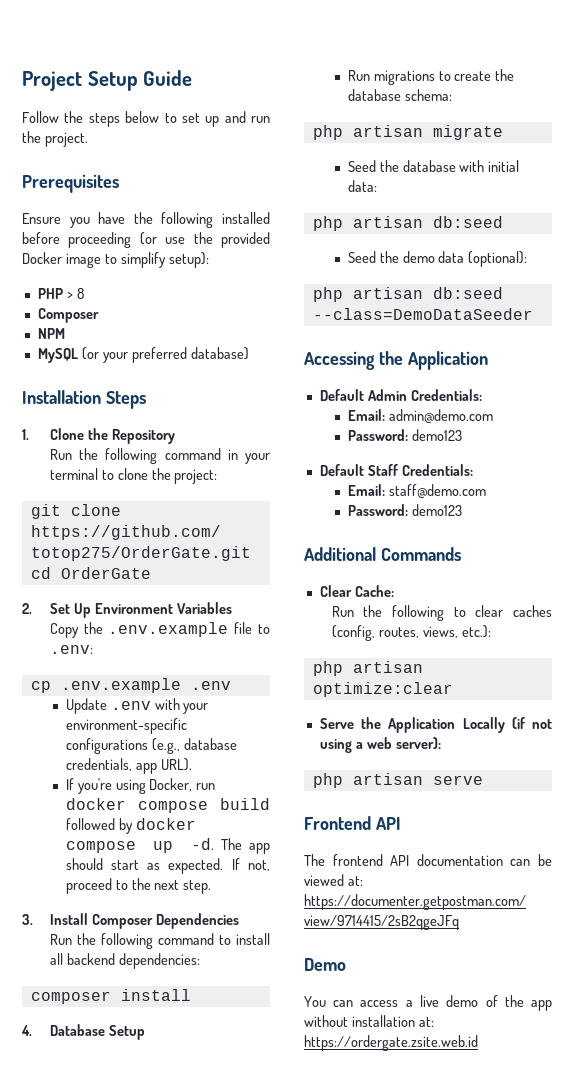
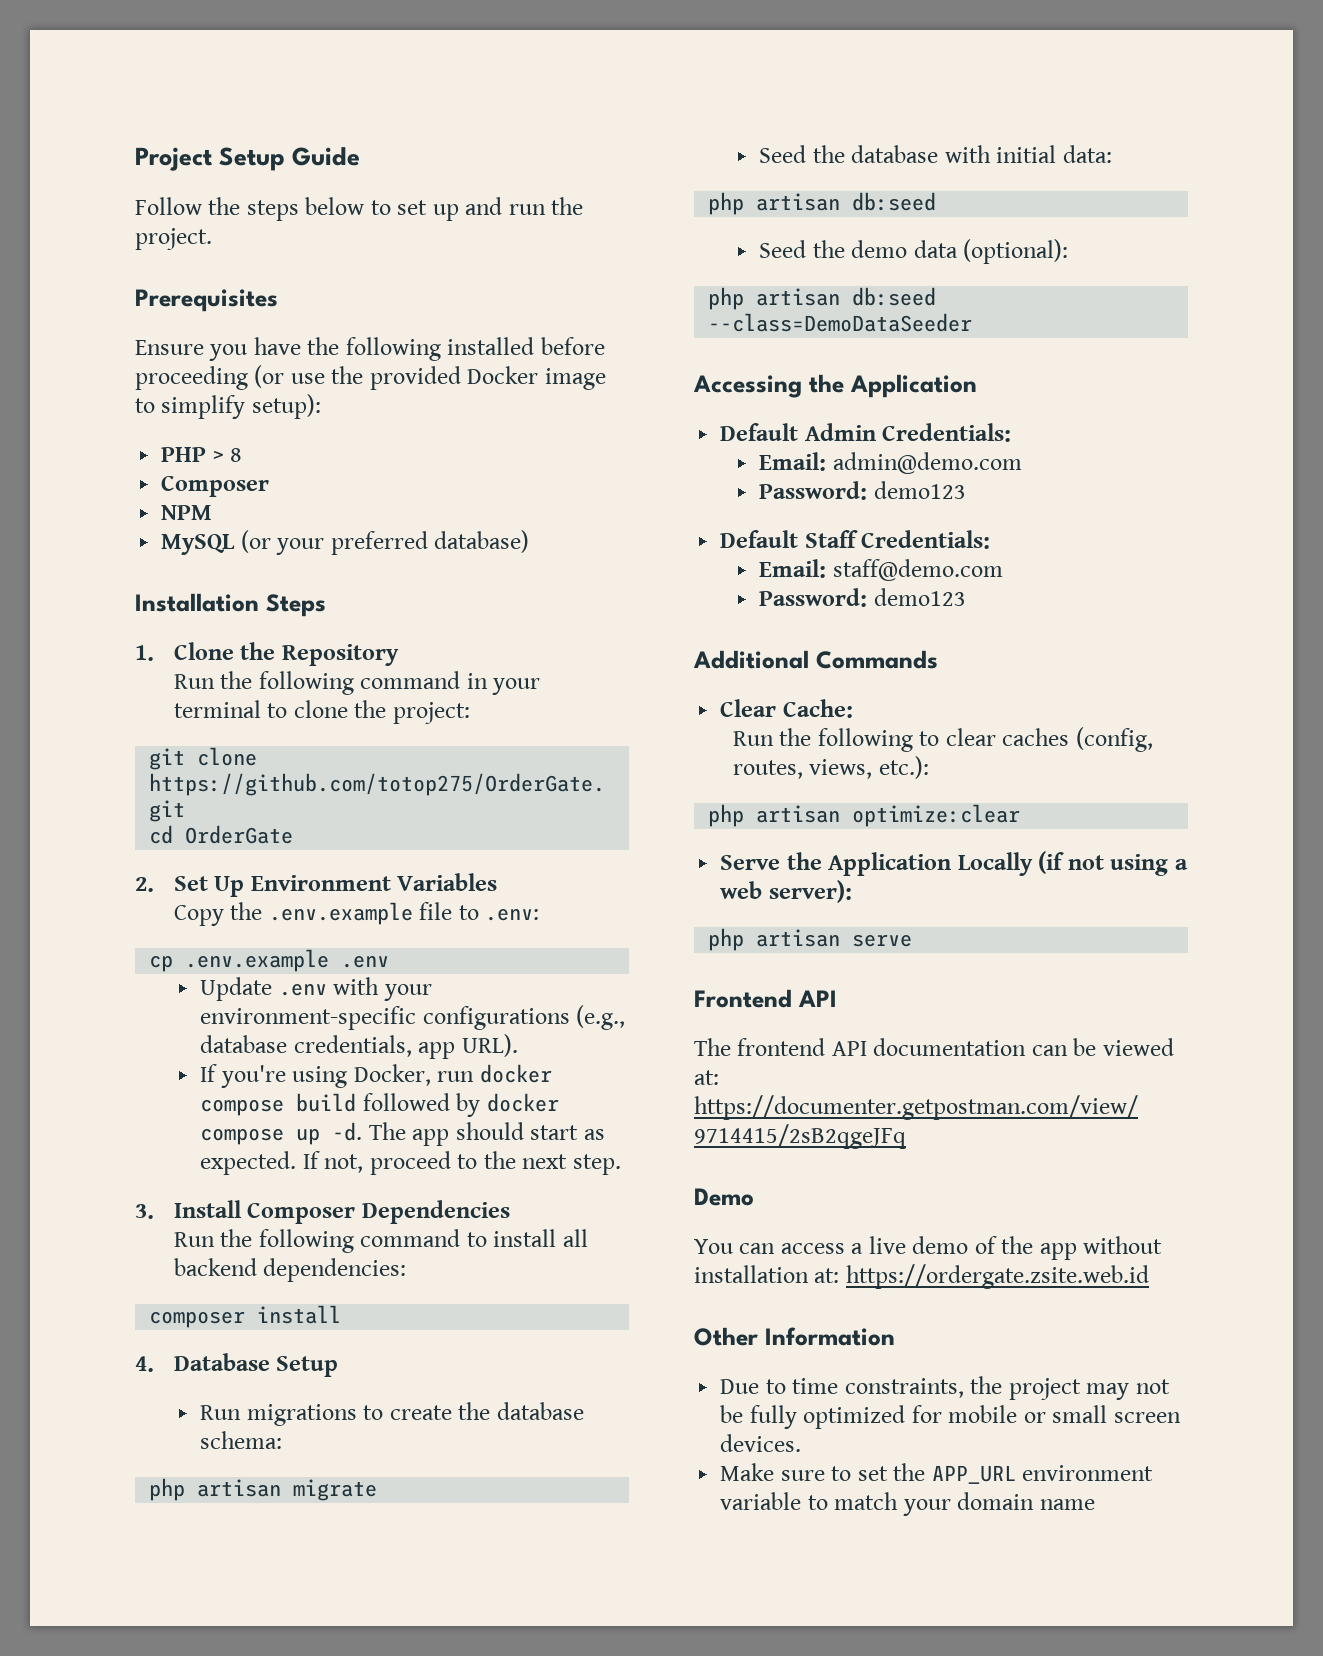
(478, 1043) none -> [694,1327,895,1346] [720,1376,1170,1400] [720,1405,1181,1429] [720,1434,802,1452] [720,1463,1154,1484] [720,1492,1095,1516] // Other Information // Due to time constraints, the project may not be fully optimized for mobile or small screen devices. // Make sure to set the APP_URL environment variable to match your domain name

